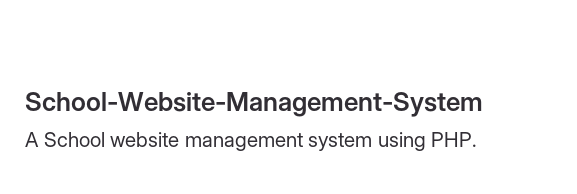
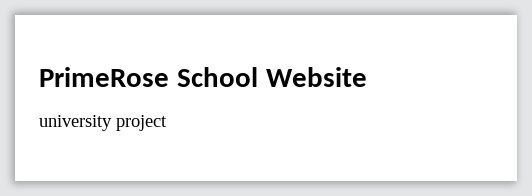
[25,92,483,117] [25,132,478,151] School-Website-Management-System // A School website management system using PHP. -> [39,67,367,87] [39,115,167,131] PrimeRose School Website // university project

